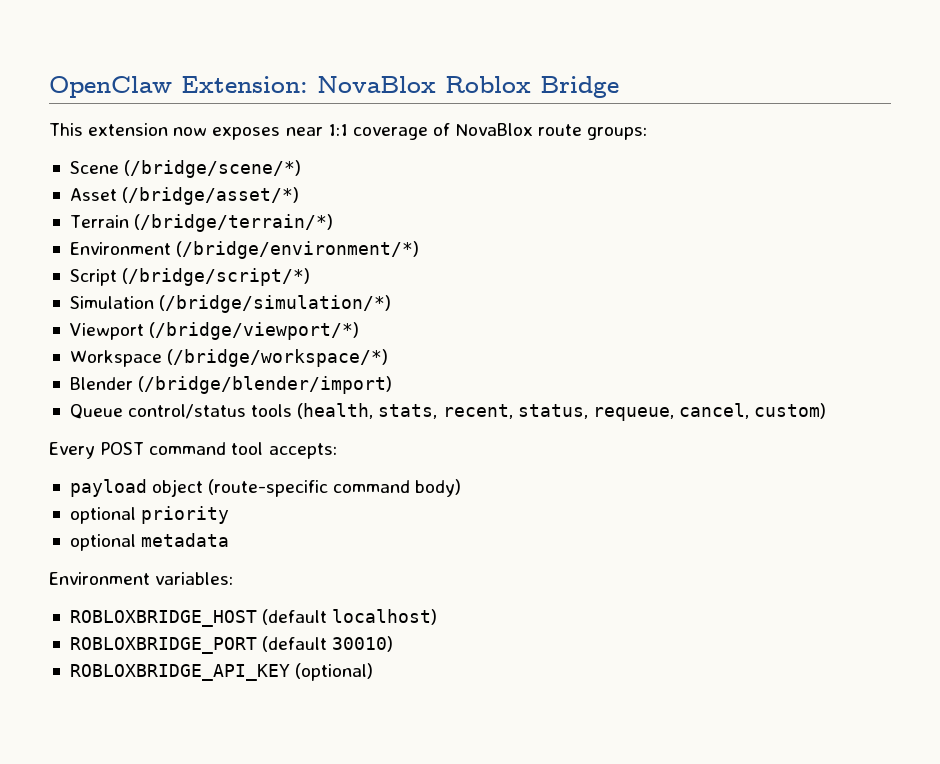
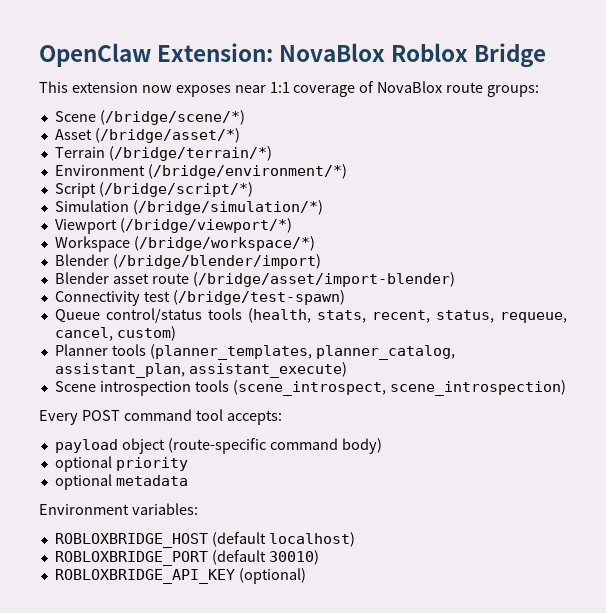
(393, 385) none -> [54,272,455,287] [54,290,345,306] // Blender asset route (/bridge/asset/import-blender) // Connectivity test (/bridge/test-spawn)
(827, 411) none -> [54,344,455,360] [54,362,347,378] [54,380,566,396] // Planner tools (planner_templates, planner_catalog, assistant_plan, assistant_execute) // Scene introspection tools (scene_introspect, scene_introspection)

